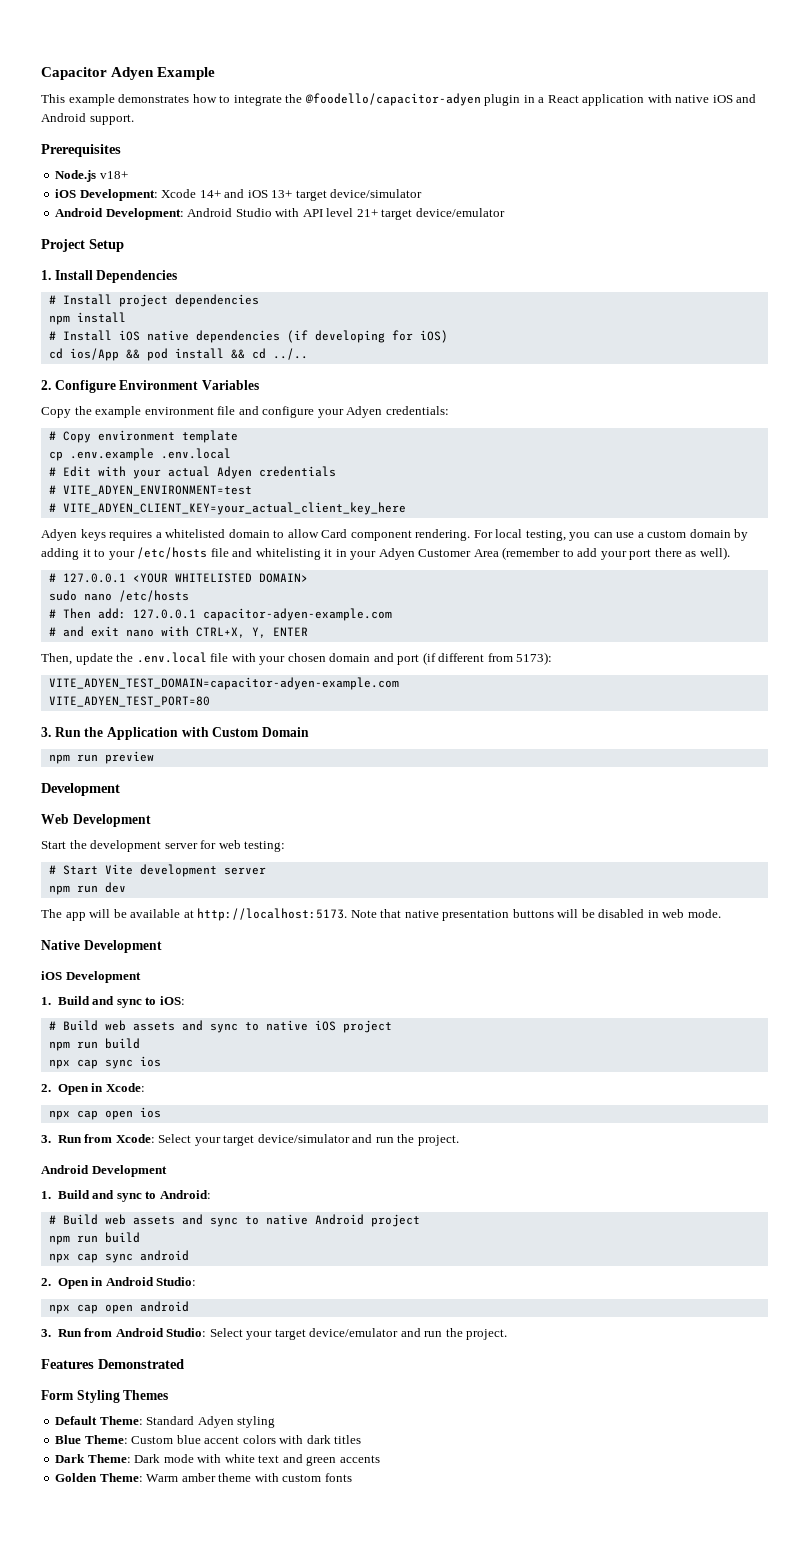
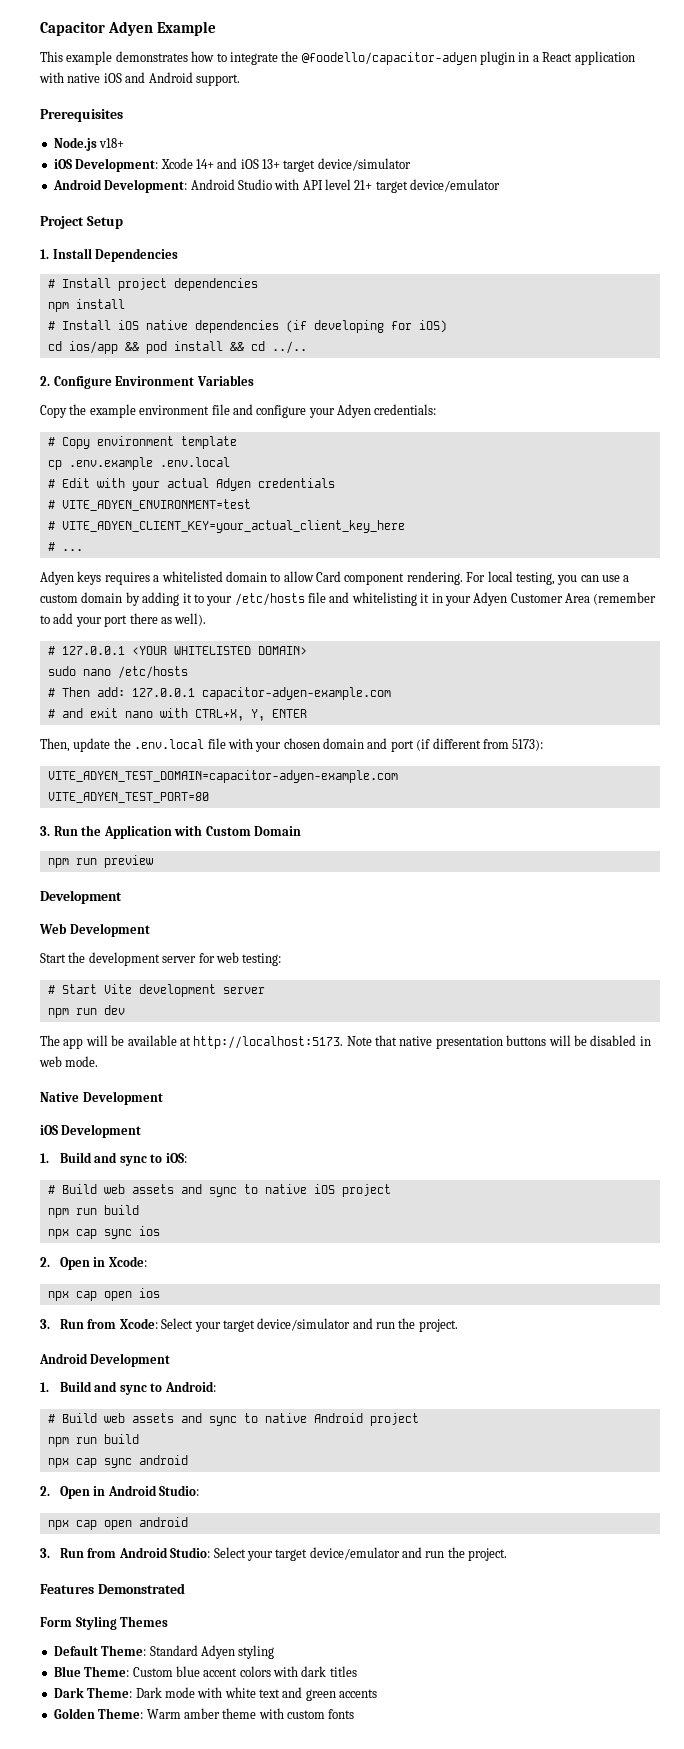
[69,348,119,361] ios/App -> [68,341,118,354] ios/app
(406, 508) none -> [47,542,83,551] // # ...

